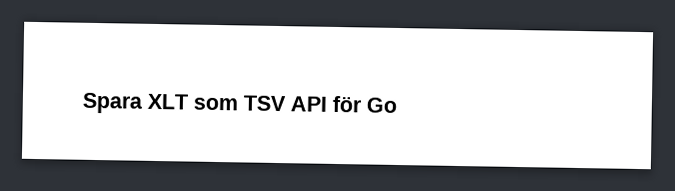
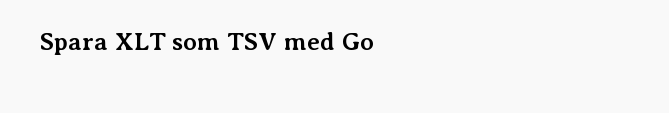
[290,95,362,113] API för -> [283,32,335,50] med

